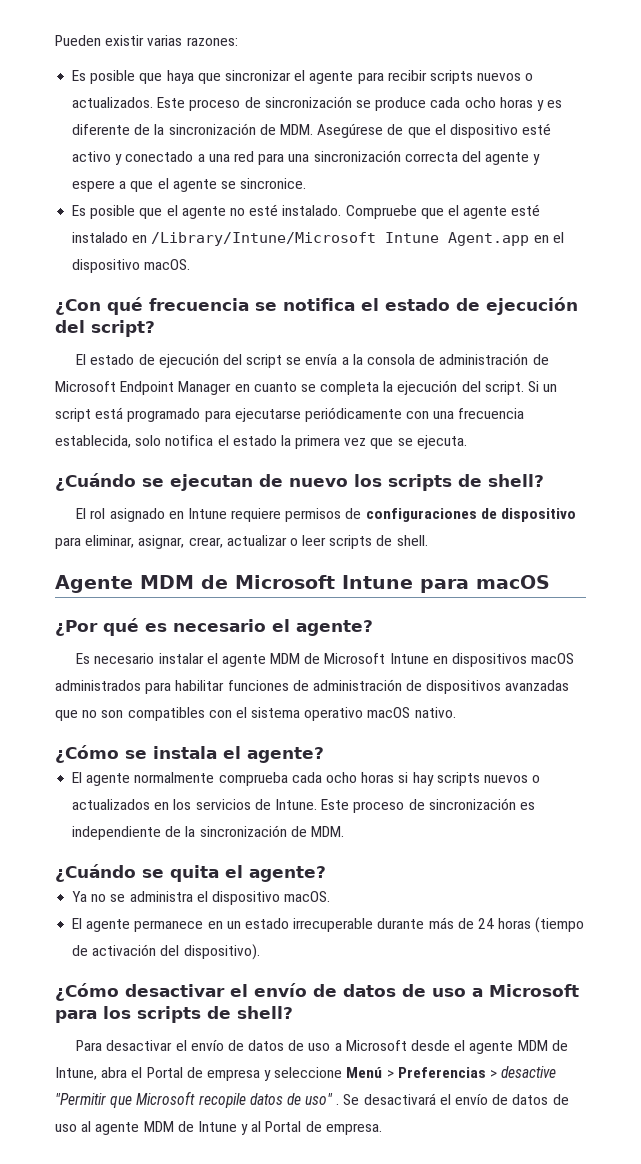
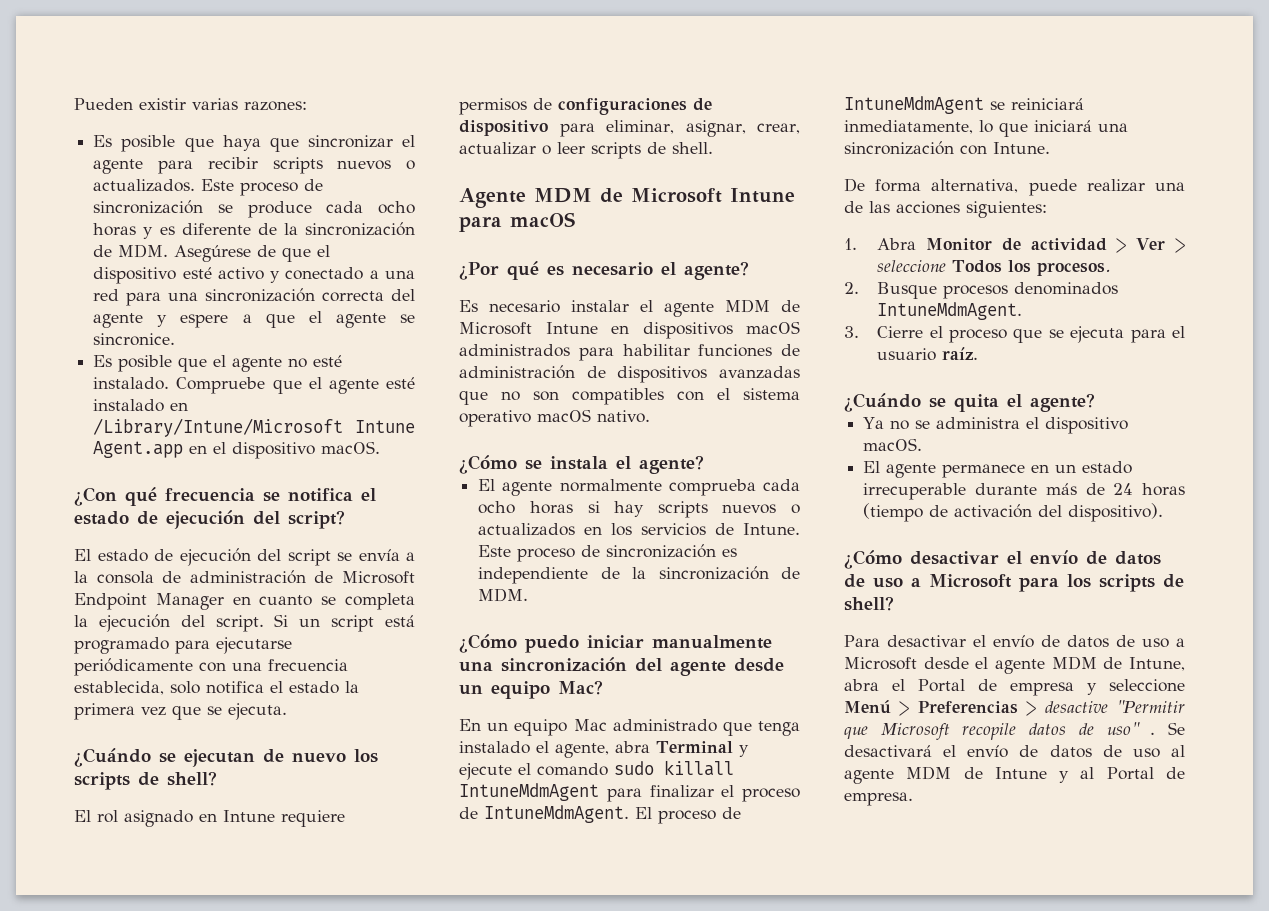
(344, 831) none -> [459,634,772,653] [459,657,784,676] [459,680,603,699] [459,719,800,736] [459,741,749,758] [459,760,734,780] [459,783,800,802] [459,805,741,824] [844,96,1084,114] [844,120,1128,137] [844,141,1050,155] [844,178,1185,196] [844,201,1047,218] [844,238,1185,253] [877,260,1112,276] [844,282,1119,299] [877,302,1023,320] [844,326,1185,343] [877,347,979,361] // ¿Cómo puedo iniciar manualmente una sincronización del agente desde un equipo Mac? // En un equipo Mac administrado que tenga instalado el agente, abra Terminal y ejecute el comando sudo killall IntuneMdmAgent para finalizar el proceso de IntuneMdmAgent. El proceso de IntuneMdmAgent se reiniciará inmediatamente, lo que iniciará una sincronización con Intune. // De forma alternativa, puede realizar una de las acciones siguientes: // 1. Abra Monitor de actividad > Ver > seleccione Todos los procesos. // 2. Busque procesos denominados IntuneMdmAgent. // 3. Cierre el proceso que se ejecuta para el usuario raíz.

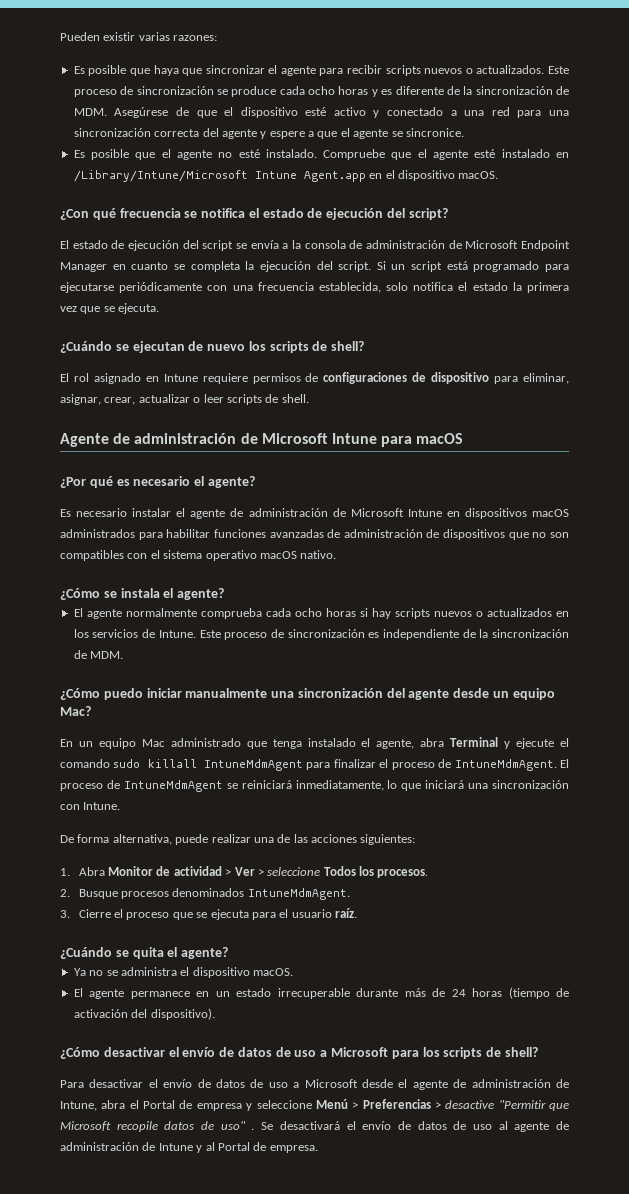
[534,188,592,203] MDM -> [113,433,237,444] de administración
[725,299,770,313] MDM -> [230,508,328,517] de administración
(773, 350) none -> [269,529,324,538] avanzadas
[719,366,800,379] avanzadas -> (506, 534) none
[1051,656,1097,670] MDM -> [453,1079,551,1088] de administración
[906,766,952,780] MDM -> [556,1121,569,1130] [60,1142,139,1151] de administración

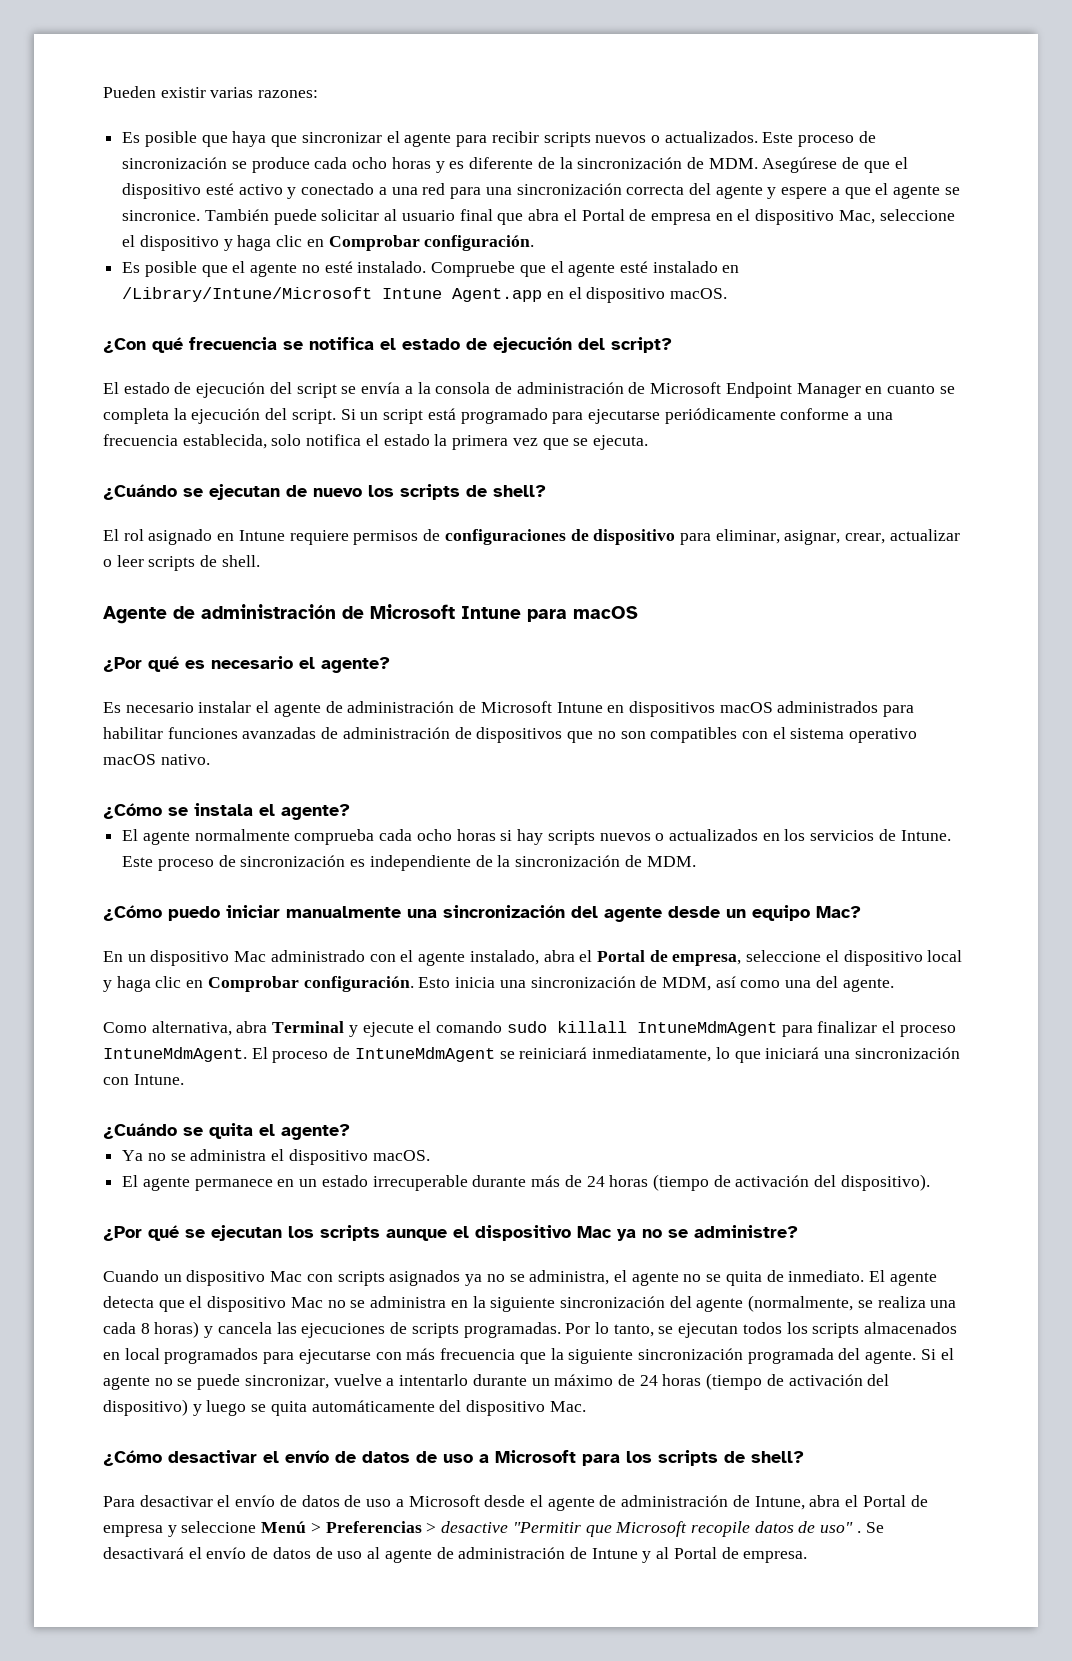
(464, 132) none -> [204,209,955,225] [122,235,535,251] También puede solicitar al usuario final que abra el Portal de empresa en el dispositivo Mac, seleccione el dispositivo y haga clic en Comprobar configuración.
[207,285,228,291] con -> [780,408,863,420] conforme a
[98,738,136,749] equipo -> [150,950,230,966] dispositivo
[246,738,415,749] que tenga instalado el agente, -> [369,950,963,966] [103,976,894,992] [103,1021,232,1036] con el agente instalado, abra el Portal de empresa, seleccione el dispositivo local y haga clic en Comprobar configuración. Esto inicia una sincronización de MDM, así como una del agente. // Como alternativa,
[438,759,452,768] de -> (956, 1031) none
[60,834,416,845] [60,866,429,878] [60,888,350,900] [60,908,358,920] // De forma alternativa, puede realizar una de las acciones siguientes: // 1. Abra Monitor de actividad > Ver > seleccione Todos los procesos. // 2. Busque procesos denominados IntuneMdmAgent. // 3. Cierre el proceso que se ejecuta para el usuario raíz. -> (184, 1079) none
(215, 1014) none -> [103,1225,798,1241] [103,1270,937,1286] [103,1295,957,1312] [103,1321,958,1338] [103,1348,954,1364] [103,1373,890,1390] [103,1399,586,1416] // ¿Por qué se ejecutan los scripts aunque el dispositivo Mac ya no se administre? // Cuando un dispositivo Mac con scripts asignados ya no se administra, el agente no se quita de inmediato. El agente detecta que el dispositivo Mac no se administra en la siguiente sincronización del agente (normalmente, se realiza una cada 8 horas) y cancela las ejecuciones de scripts programadas. Por lo tanto, se ejecutan todos los scripts almacenados en local programados para ejecutarse con más frecuencia que la siguiente sincronización programada del agente. Si el agente no se puede sincronizar, vuelve a intentarlo durante un máximo de 24 horas (tiempo de activación del dispositivo) y luego se quita automáticamente del dispositivo Mac.

